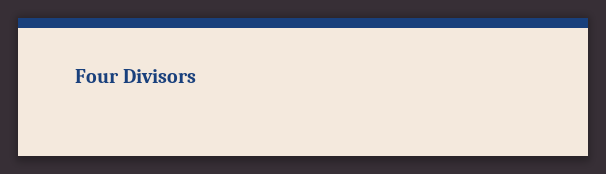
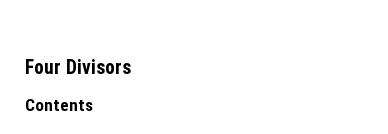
(197, 76) none -> [25,99,93,111] // Contents

